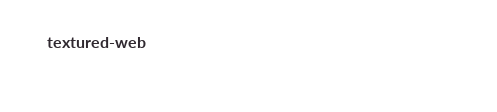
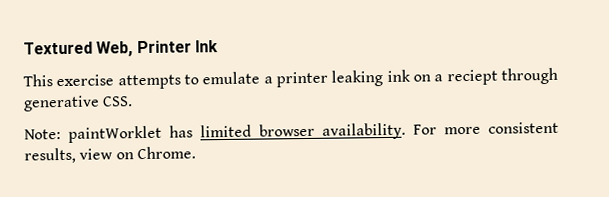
[47,37,146,48] textured-web -> [23,40,218,57] [23,67,558,90] [23,95,134,112] [24,121,559,143] [24,146,196,164] Textured Web, Printer Ink // This exercise attempts to emulate a printer leaking ink on a reciept through generative CSS. // Note: paintWorklet has limited browser availability. For more consistent results, view on Chrome.

